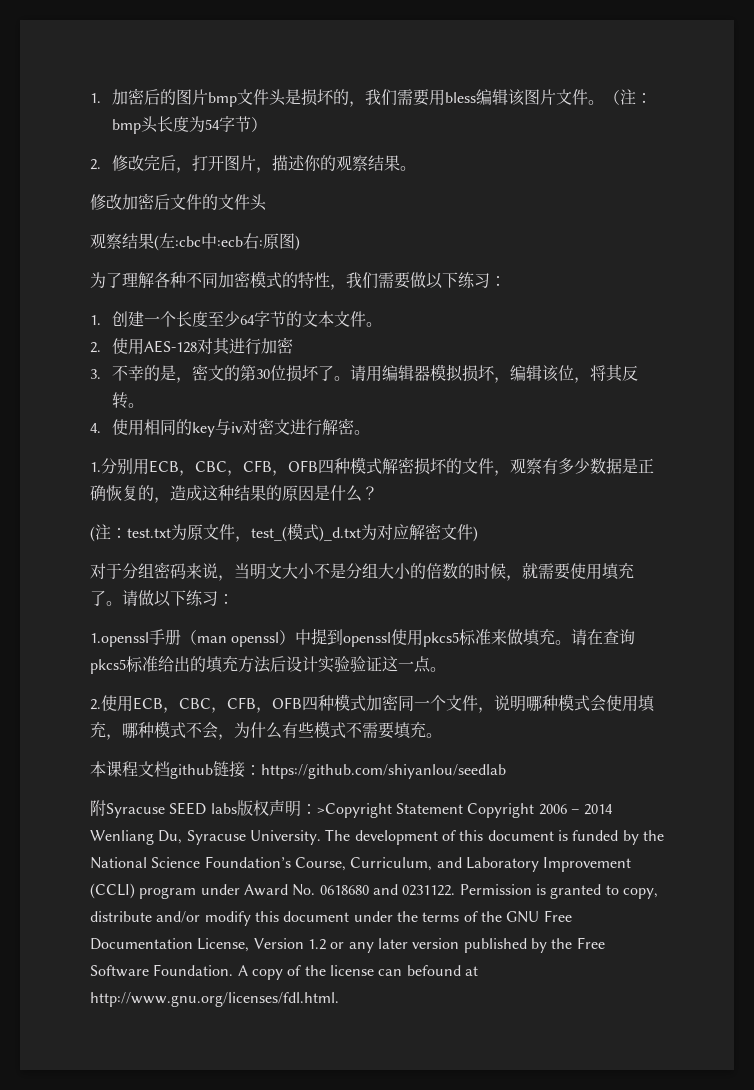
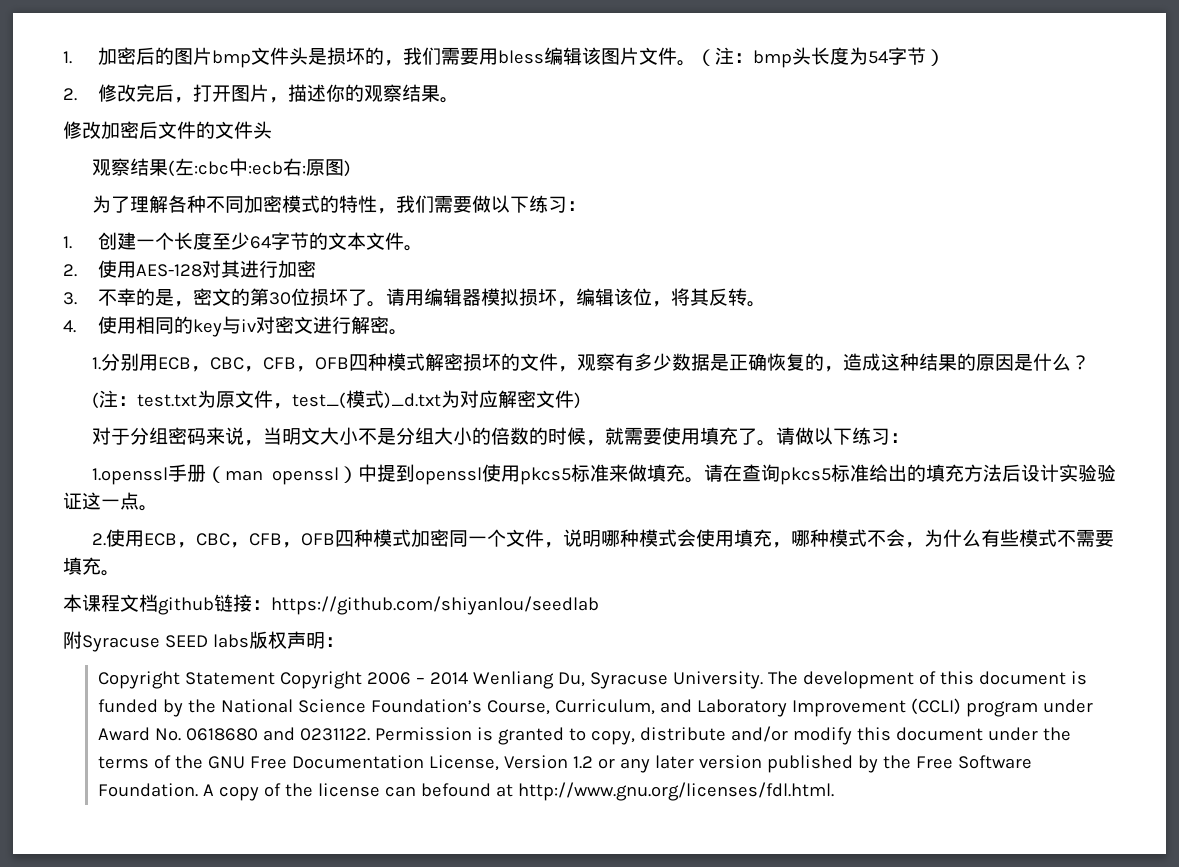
[316,803,392,818] >Copyright -> [98,671,181,689] // Copyright

